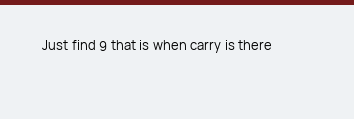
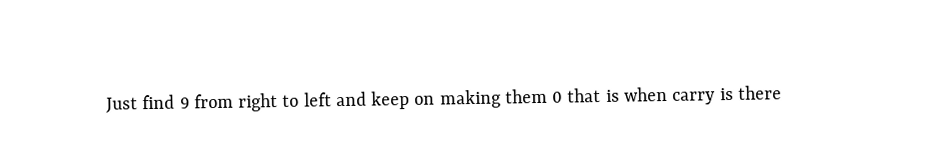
(108, 46) none -> [193,88,564,112] from right to left and keep on making them 0

